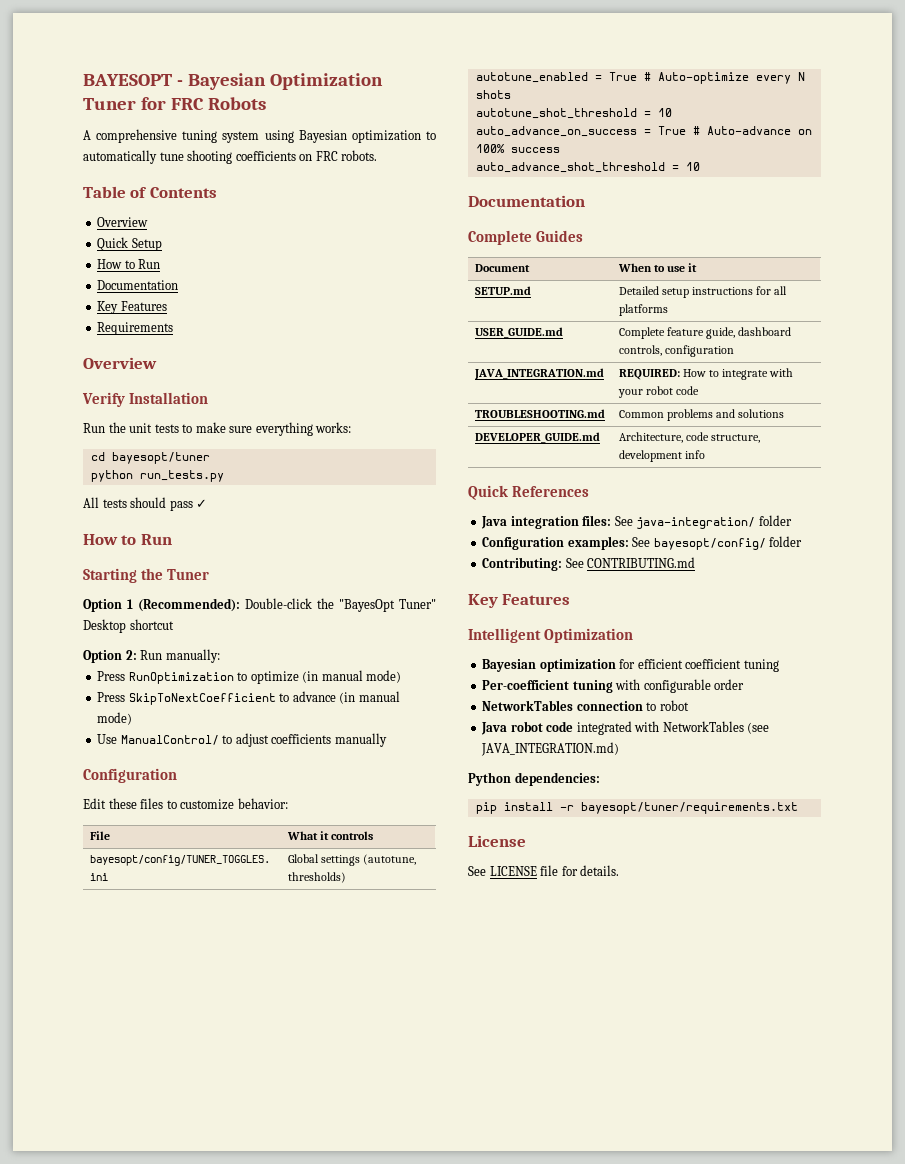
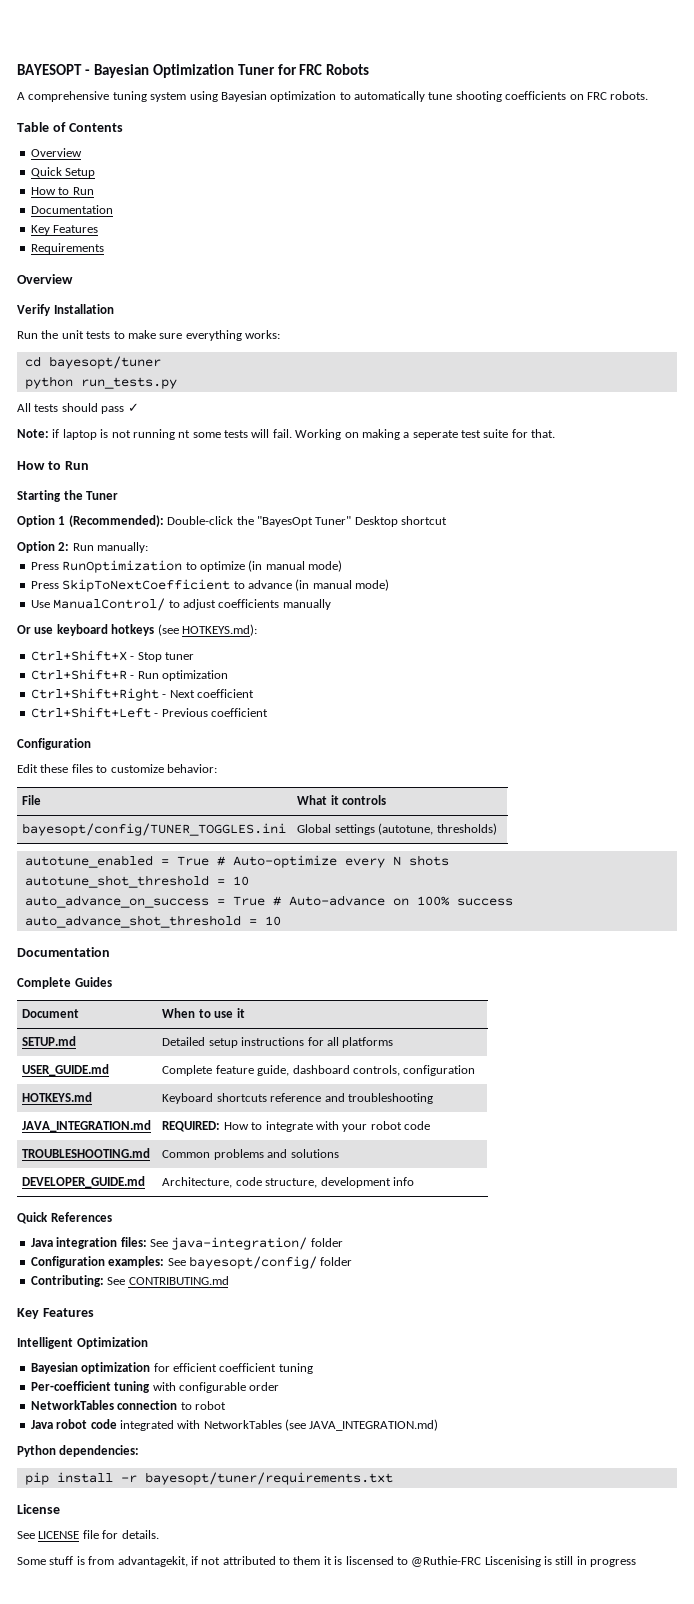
(208, 503) none -> [17,429,556,440] // Note: if laptop is not running nt some tests will fail. Working on making a seperate test suite for that.
(387, 740) none -> [17,624,257,636] [30,650,194,662] [30,669,228,681] [30,688,254,701] [30,707,268,718] // Or use keyboard hotkeys (see HOTKEYS.md): // Ctrl+Shift+X - Stop tuner // Ctrl+Shift+R - Run optimization // Ctrl+Shift+Right - Next coefficient // Ctrl+Shift+Left - Previous coefficient
(734, 351) none -> [22,1092,93,1102] [162,1093,433,1104] // HOTKEYS.md | Keyboard shortcuts reference and troubleshooting
(620, 870) none -> [17,1556,637,1567] // Some stuff is from advantagekit, if not attributed to them it is liscensed to @Ruthie-FRC Liscenising is still in progress

